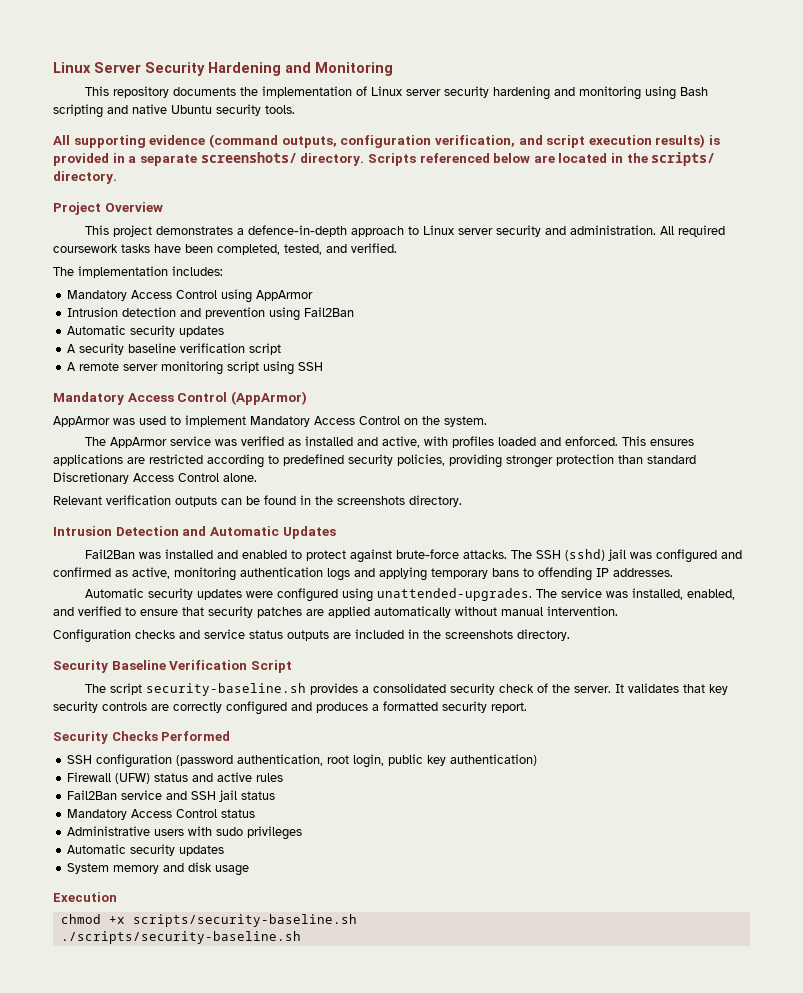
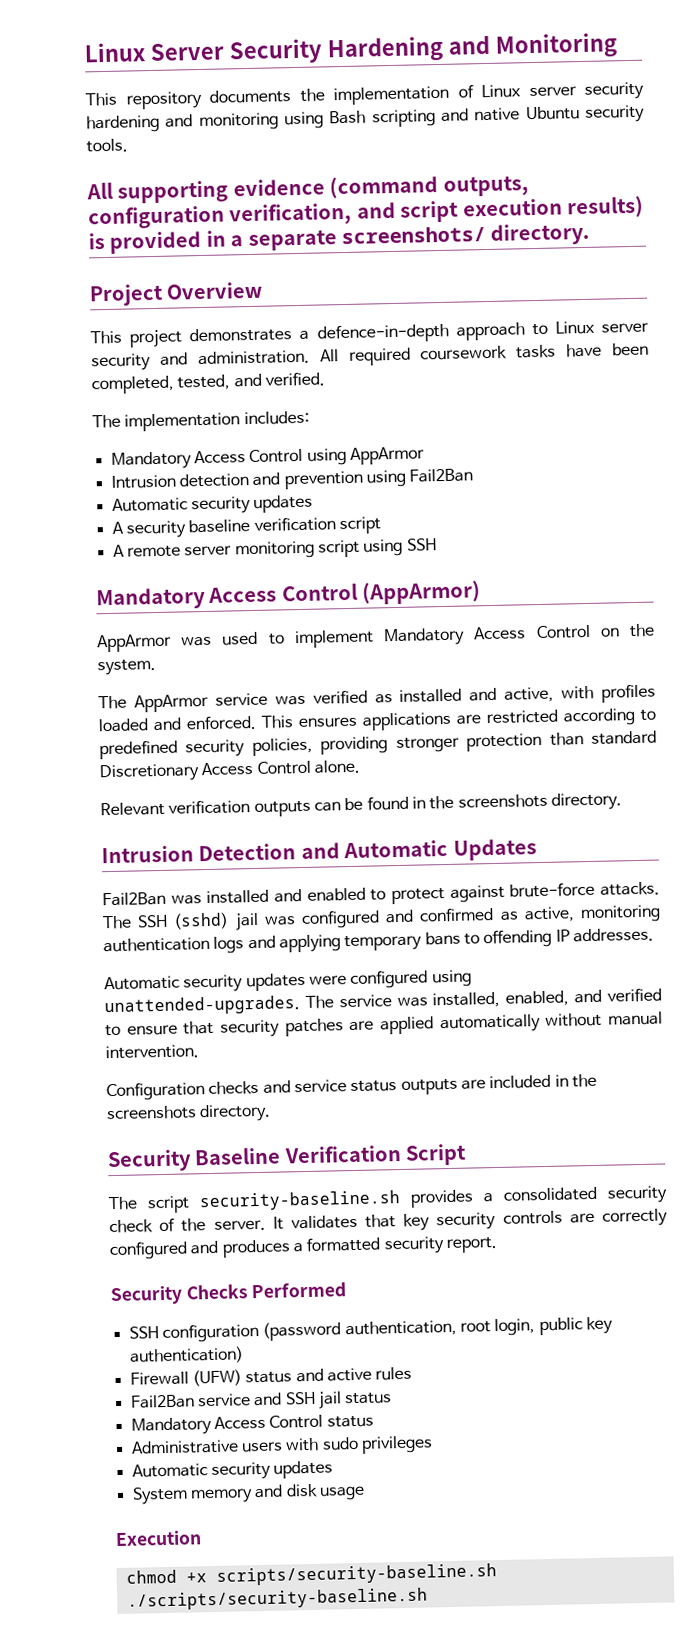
[367,152,716,166] [53,171,117,184] Scripts referenced below are located in the scripts/ directory. -> (591, 234) none

